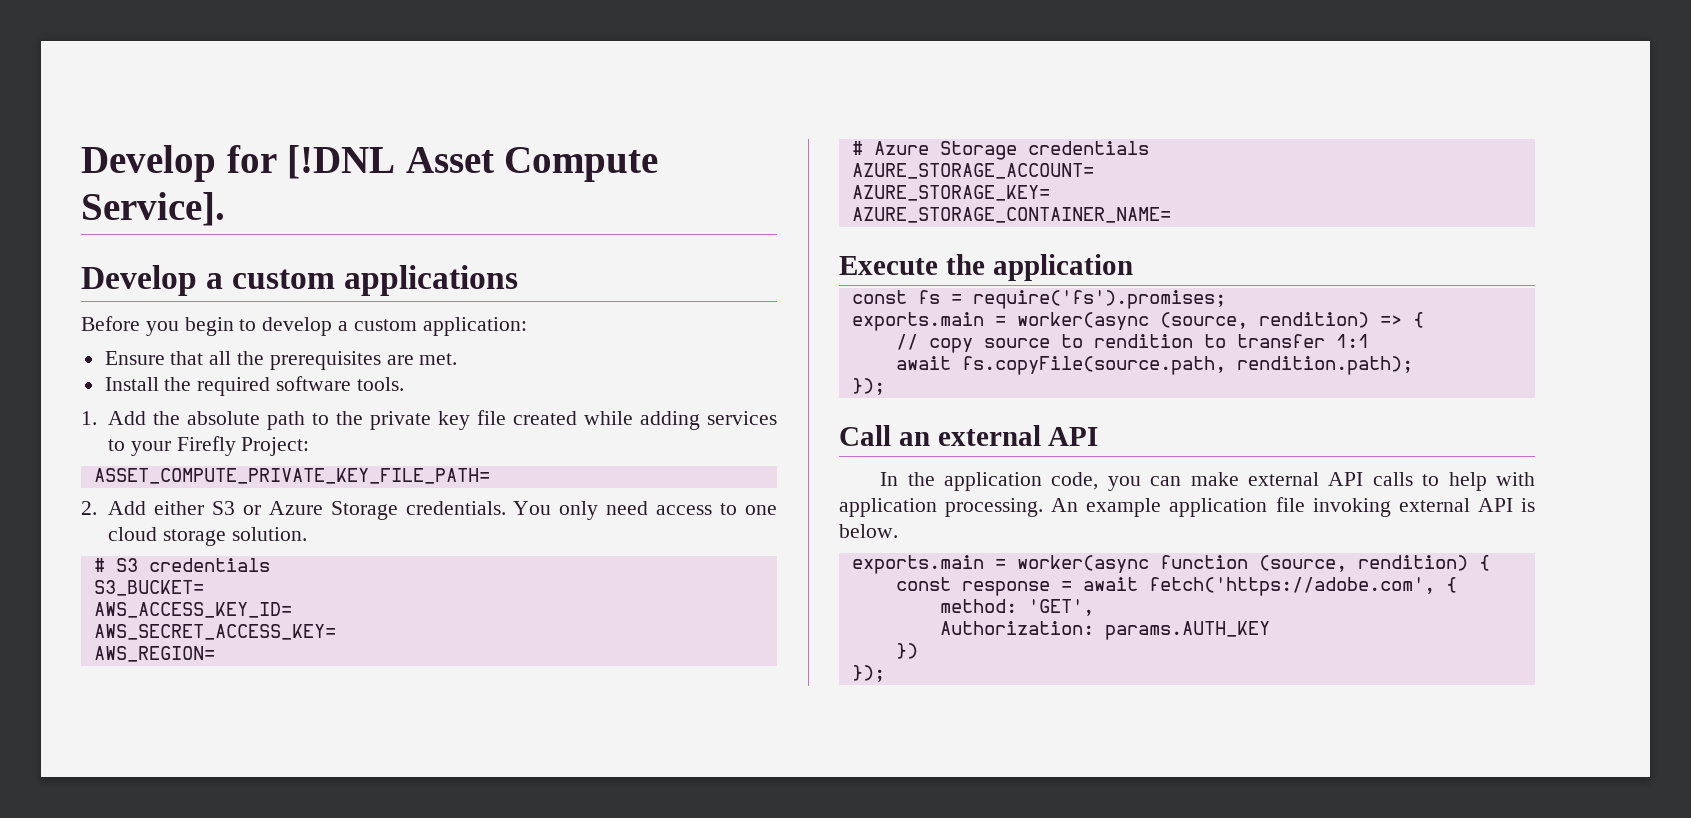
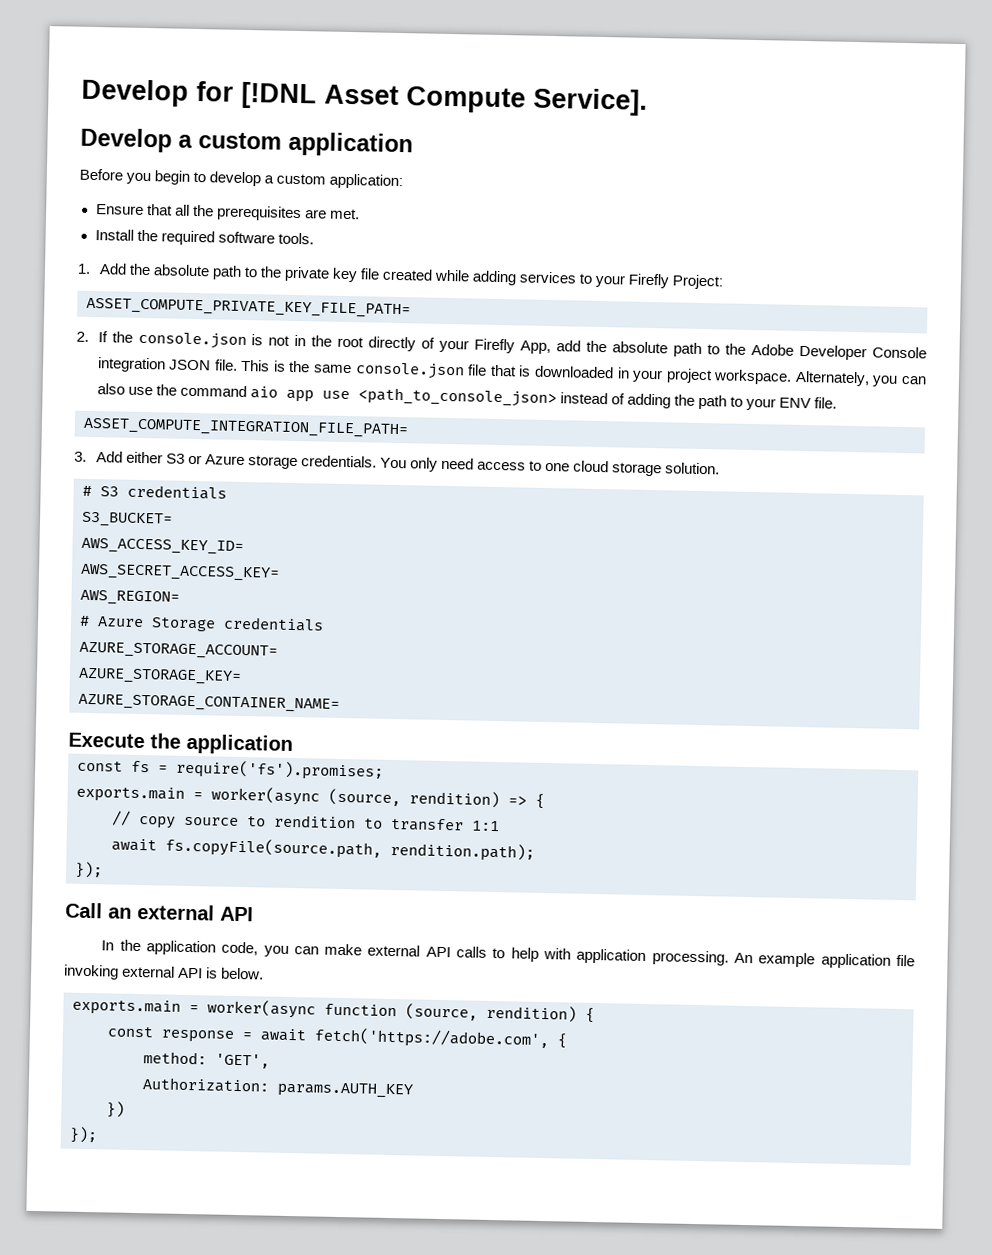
[344,265,519,296] applications -> [288,131,413,158] application
(97, 508) none -> [97,331,927,361] [96,357,928,387] [96,383,838,411] [83,417,408,439] [74,451,87,462] If the console.json is not in the root directly of your Firefly App, add the absolute path to the Adobe Developer Console integration JSON file. This is the same console.json file that is downloaded in your project workspace. Alternately, you can also use the command aio app use <path_to_console_json> instead of adding the path to your ENV file. // ASSET_COMPUTE_INTEGRATION_FILE_PATH= // 3.
[330,501,398,520] Storage -> [247,455,298,470] storage

